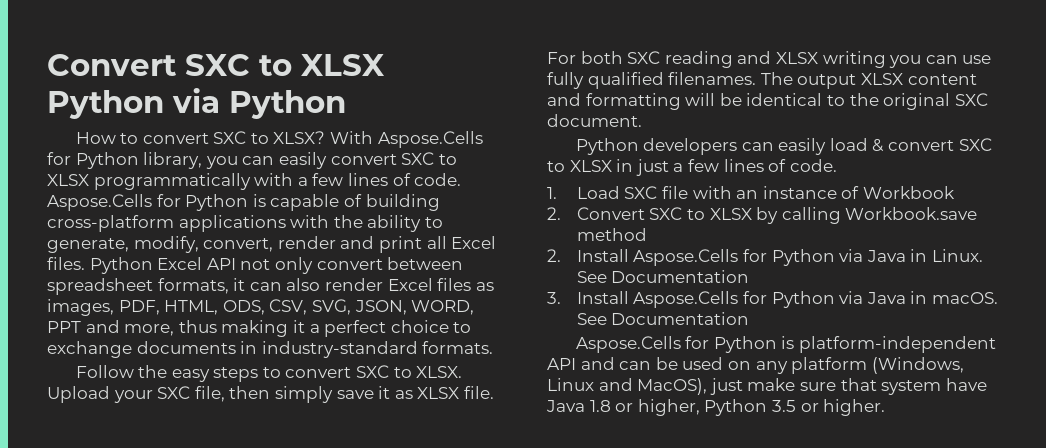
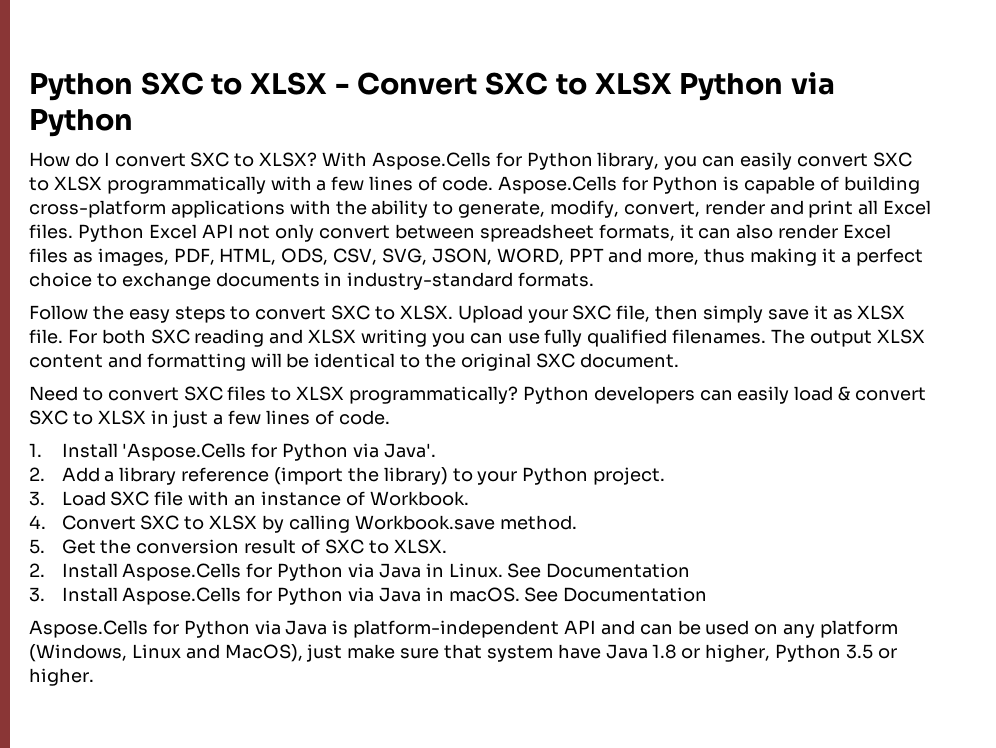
(47, 65) none -> [29,72,350,101] Python SXC to XLSX -
[120,133,139,144] to -> [74,152,110,167] do I
(642, 120) none -> [29,386,519,404] Need to convert SXC files to XLSX programmatically?
(557, 193) none -> [61,443,436,461] [29,467,666,485] [29,491,45,506] Install 'Aspose.Cells for Python via Java'. // 2. Add a library reference (import the library) to your Python project. // 3.
[862,186,955,199] [547,207,561,220] Workbook // 2. -> [369,491,469,506] [29,515,46,529] Workbook. // 4.
[576,228,647,241] method -> [499,515,577,530] [29,539,447,554] method. // 5. Get the conversion result of SXC to XLSX.
(777, 344) none -> [254,620,328,635] via Java

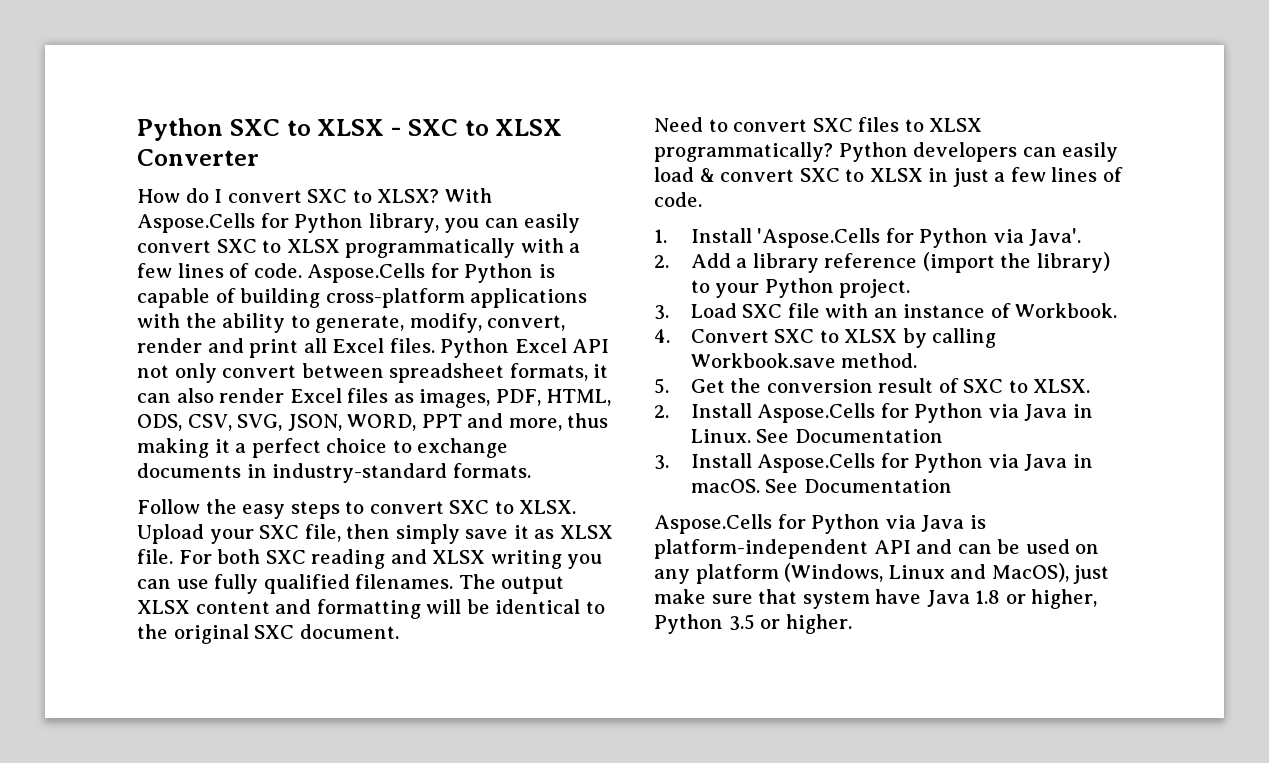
[357,72,835,101] [29,109,133,137] Convert SXC to XLSX Python via Python -> [407,119,563,136] [137,149,259,166] SXC to XLSX Converter

